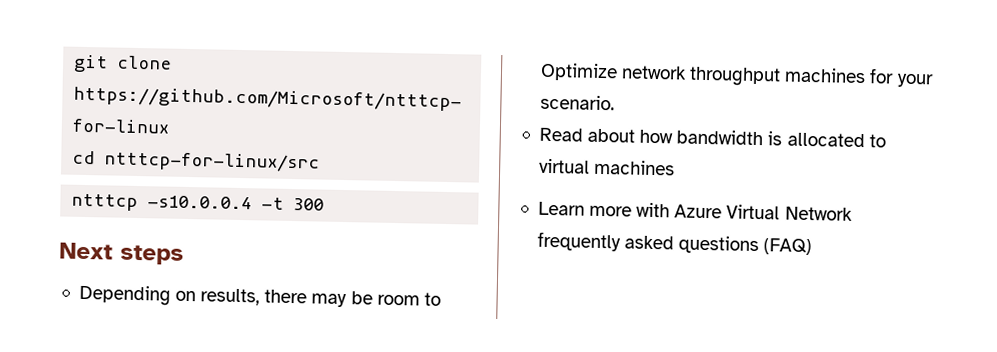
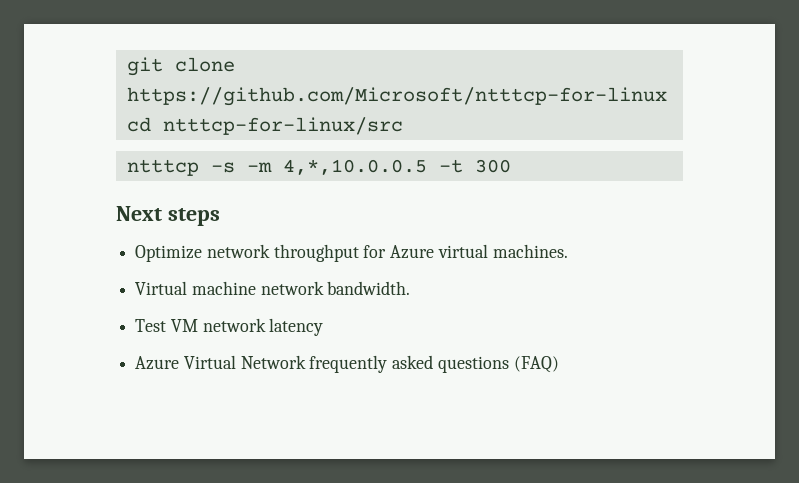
[147,195,253,210] -s10.0.0.4 -> [210,159,427,175] -s -m 4,*,10.0.0.5
[78,284,441,308] [539,62,934,88] [539,94,615,111] [538,127,886,148] [538,158,676,176] [537,201,671,218] Depending on results, there may be room to Optimize network throughput machines for your scenario. // Read about how bandwidth is allocated to virtual machines // Learn more with -> [135,244,568,262] [135,281,411,295] [135,318,324,336] Optimize network throughput for Azure virtual machines. // Virtual machine network bandwidth. // Test VM network latency //

